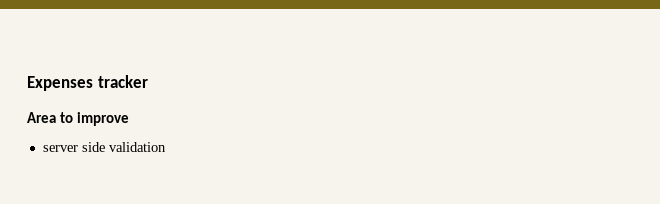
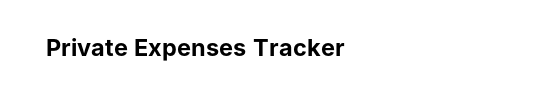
[27,75,148,91] [27,112,130,126] [42,142,166,152] Expenses tracker // Area to improve // server side validation -> [46,38,345,61] Private Expenses Tracker

